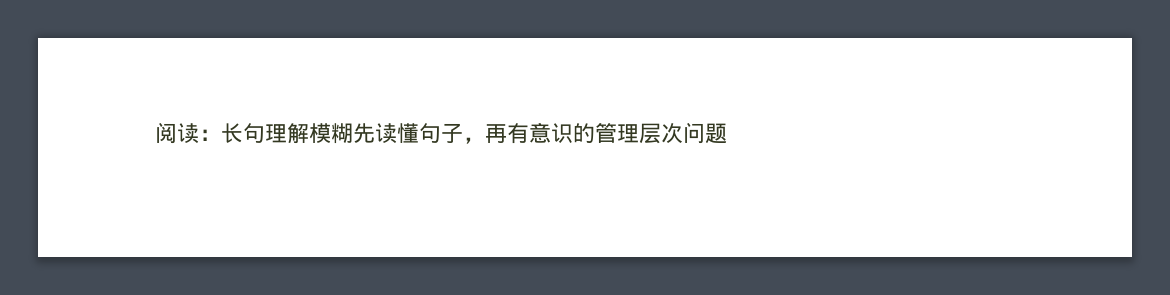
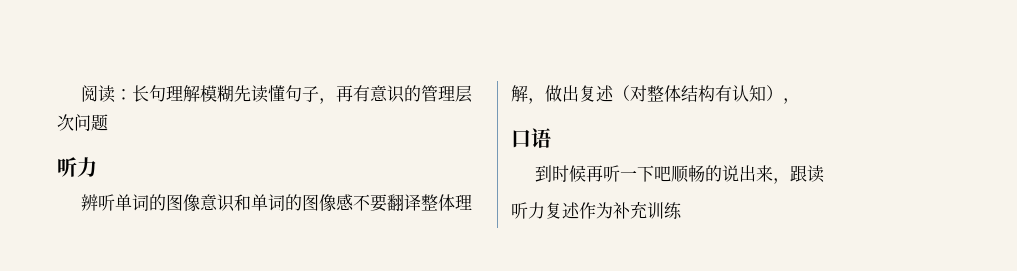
(727, 133) none -> [57,157,97,177] [81,194,473,212] [511,85,800,104] [511,128,551,148] [535,165,825,184] [511,201,682,219] // 听力 // 辨听单词的图像意识和单词的图像感不要翻译整体理解，做出复述（对整体结构有认知）， // 口语 // 到时候再听一下吧顺畅的说出来，跟读 // 听力复述作为补充训练

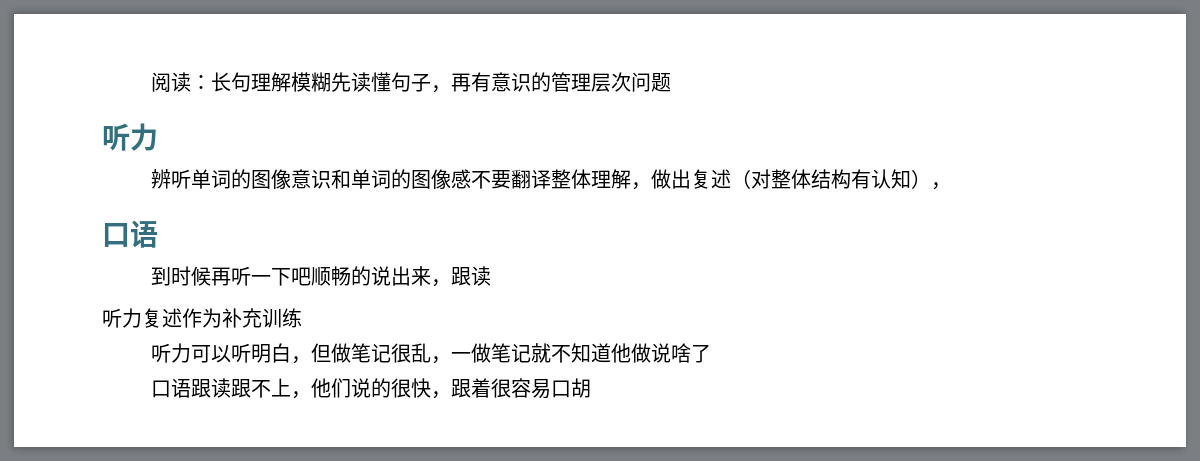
(682, 210) none -> [151,343,712,364] [151,378,592,399] // 听力可以听明白，但做笔记很乱，一做笔记就不知道他做说啥了 // 口语跟读跟不上，他们说的很快，跟着很容易口胡

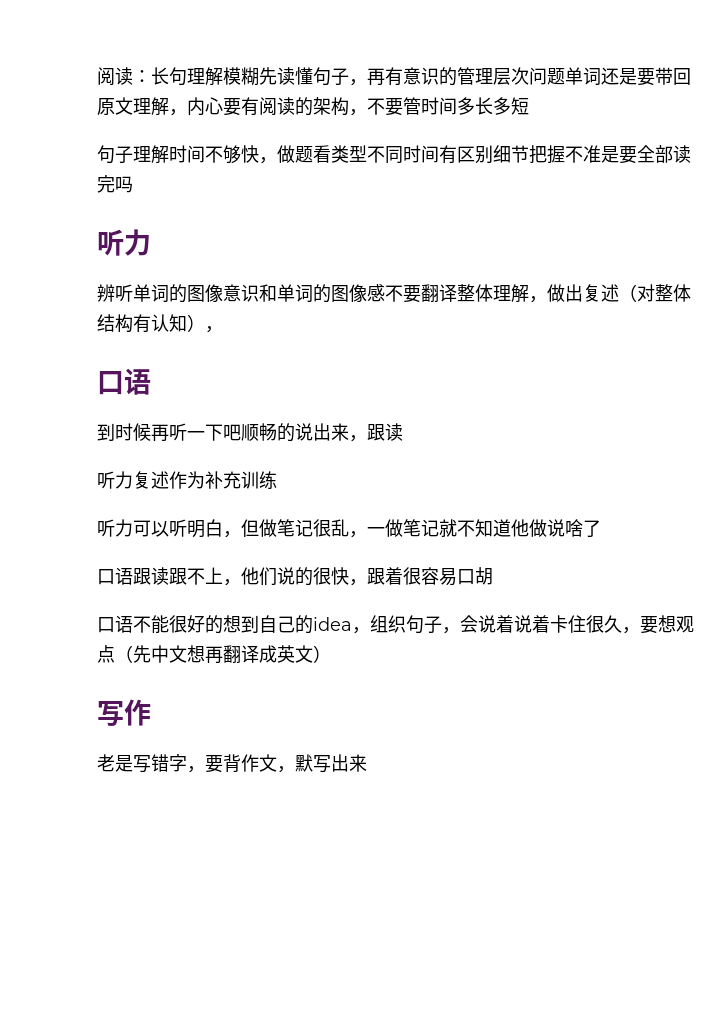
(672, 82) none -> [565,67,691,86] [97,97,529,116] [97,145,691,164] [97,175,133,193] 单词还是要带回原文理解，内心要有阅读的架构，不要管时间多长多短 // 句子理解时间不够快，做题看类型不同时间有区别细节把握不准是要全部读完吗
(592, 388) none -> [97,615,694,634] [97,645,331,664] [97,699,151,726] [97,754,367,773] // 口语不能很好的想到自己的idea，组织句子，会说着说着卡住很久，要想观点（先中文想再翻译成英文） // 写作 // 老是写错字，要背作文，默写出来

